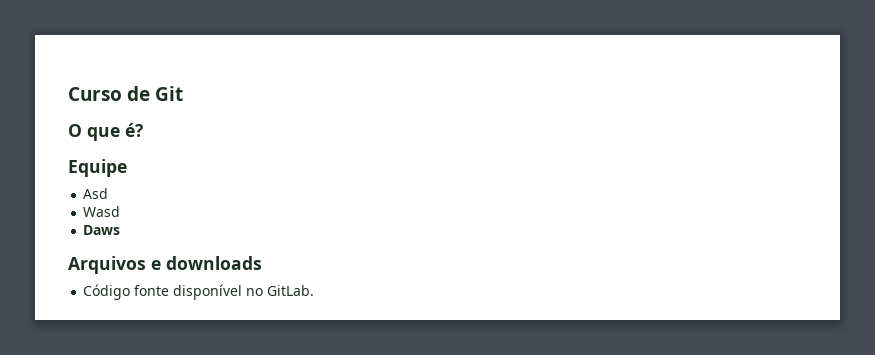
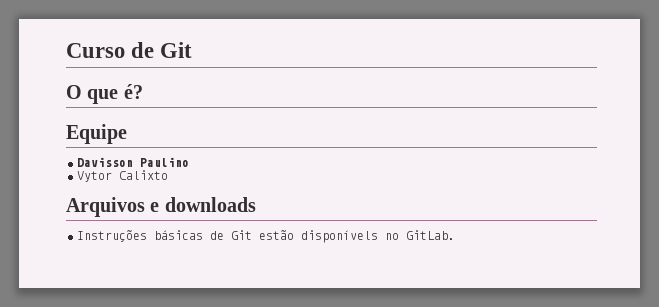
[83,188,109,199] [83,206,121,217] [83,225,121,235] Asd // Wasd // Daws -> [77,157,189,167] [77,170,168,182] Davisson Paulino // Vytor Calixto
[83,284,243,300] Código fonte disponível -> [77,230,378,243] Instruções básicas de Git estão disponívels

